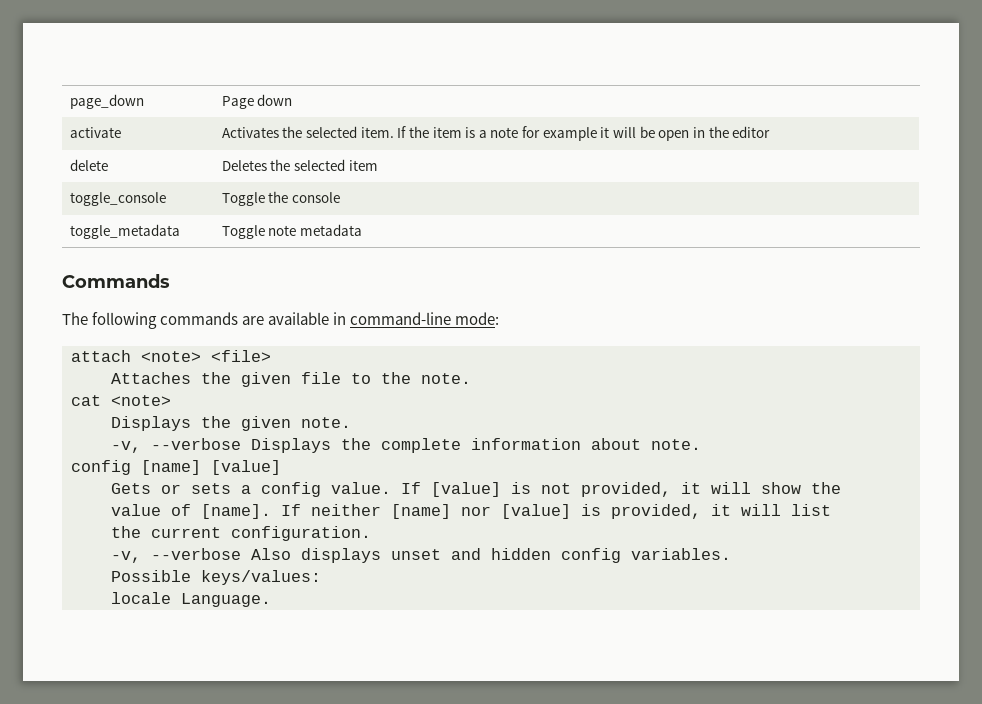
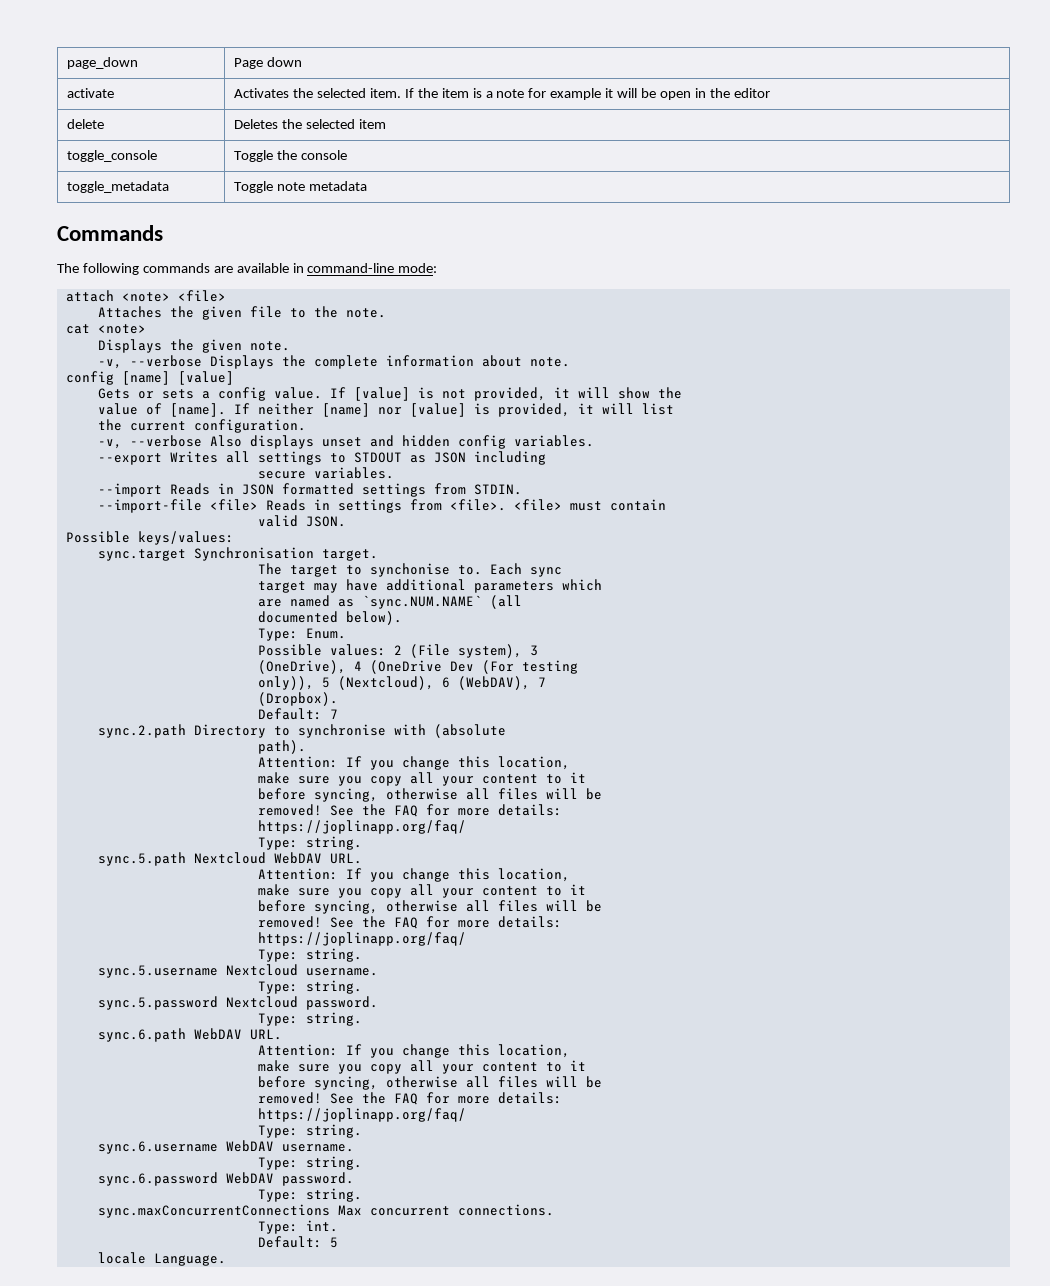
[111,570,321,585] Possible keys/values: -> [97,451,546,465] [257,467,394,479] [97,483,522,497] [97,499,666,513] [257,515,346,527] [65,531,234,545] [97,547,378,561] [257,563,562,577] [257,579,602,593] [257,595,522,609] [257,611,402,625] [257,628,346,641] [257,644,538,658] [257,660,578,674] [257,676,546,690] [257,692,338,706] [257,708,338,720] [97,724,506,738] [257,740,306,754] [257,756,570,770] [257,772,586,786] [257,788,602,802] [257,804,562,817] [257,820,466,834] [257,836,362,850] [97,852,362,866] [257,868,570,882] [257,884,586,898] [257,900,602,914] [257,916,562,929] [257,932,466,946] [257,948,362,962] [97,964,378,978] [257,980,362,994] [97,996,378,1010] [257,1012,362,1026] [97,1028,282,1042] [257,1044,570,1058] [257,1060,586,1074] [257,1076,602,1090] [257,1092,562,1105] [257,1108,466,1122] [257,1124,362,1138] [97,1140,354,1154] [257,1156,362,1170] [97,1172,354,1186] [257,1188,362,1202] [97,1204,554,1218] [257,1220,338,1234] [257,1236,338,1248] --export Writes all settings to STDOUT as JSON including // secure variables. // --import Reads in JSON formatted settings from STDIN. // --import-file <file> Reads in settings from <file>. <file> must contain // valid JSON. // Possible keys/values: // sync.target Synchronisation target. // The target to synchonise to. Each sync // target may have additional parameters which // are named as `sync.NUM.NAME` (all // documented below). // Type: Enum. // Possible values: 2 (File system), 3 // (OneDrive), 4 (OneDrive Dev (For testing // only)), 5 (Nextcloud), 6 (WebDAV), 7 // (Dropbox). // Default: 7 // sync.2.path Directory to synchronise with (absolute // path). // Attention: If you change this location, // make sure you copy all your content to it // before syncing, otherwise all files will be // removed! See the FAQ for more details: // https://joplinapp.org/faq/ // Type: string. // sync.5.path Nextcloud WebDAV URL. // Attention: If you change this location, // make sure you copy all your content to it // before syncing, otherwise all files will be // removed! See the FAQ for more details: // https://joplinapp.org/faq/ // Type: string. // sync.5.username Nextcloud username. // Type: string. // sync.5.password Nextcloud password. // Type: string. // sync.6.path WebDAV URL. // Attention: If you change this location, // make sure you copy all your content to it // before syncing, otherwise all files will be // removed! See the FAQ for more details: // https://joplinapp.org/faq/ // Type: string. // sync.6.username WebDAV username. // Type: string. // sync.6.password WebDAV password. // Type: string. // sync.maxConcurrentConnections Max concurrent connections. // Type: int. // Default: 5

